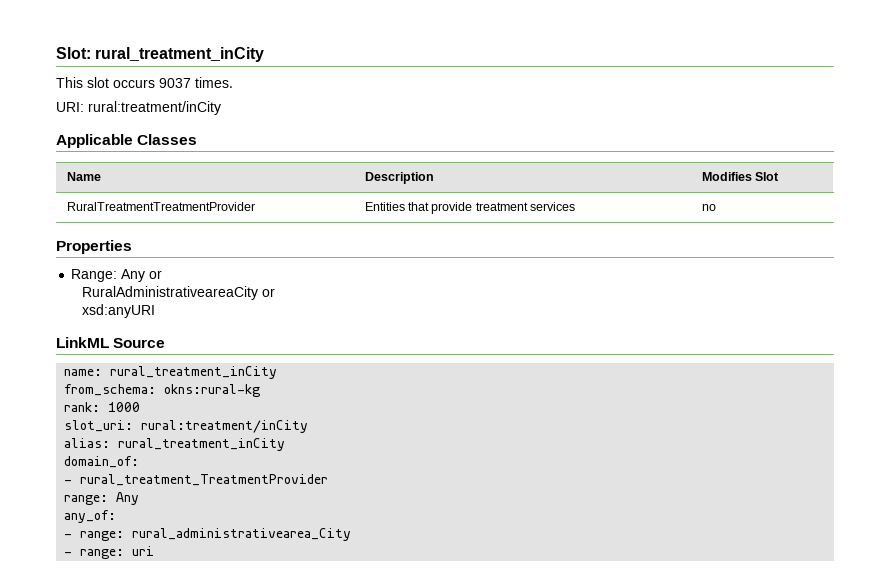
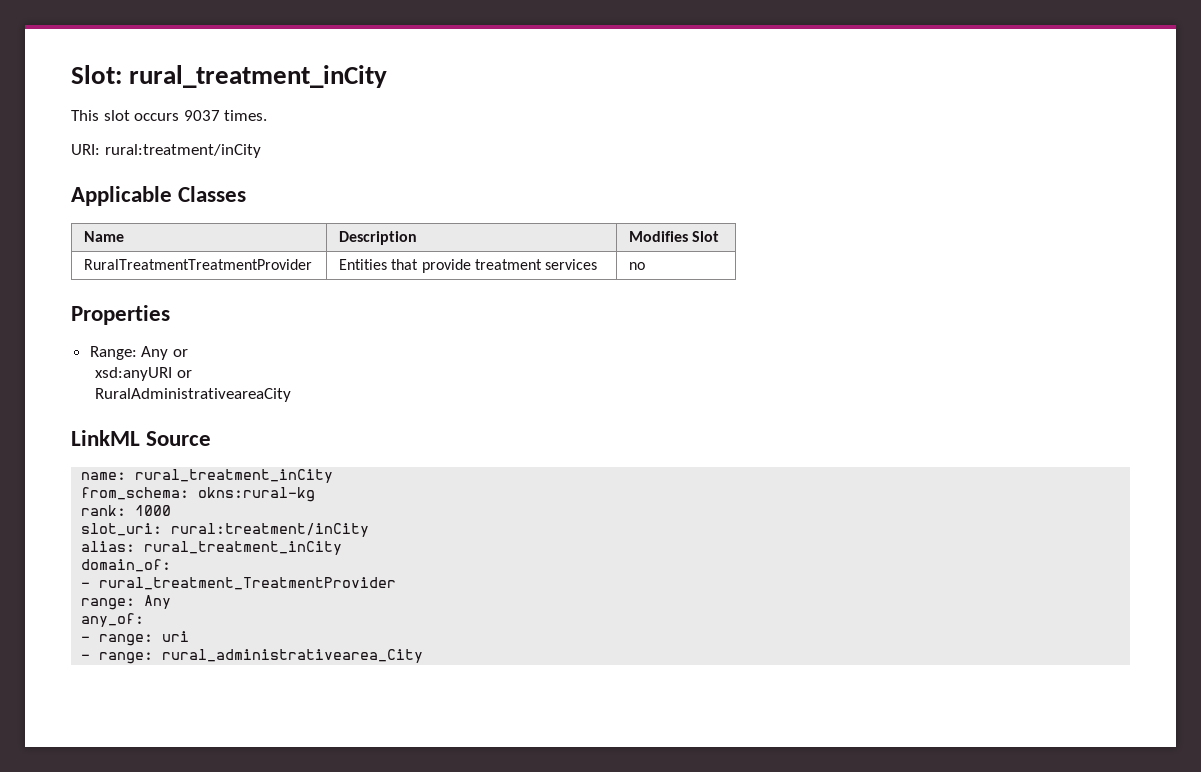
[82,286,276,300] [82,304,156,318] RuralAdministrativeareaCity or // xsd:anyURI -> [95,367,192,381] [95,388,292,402] xsd:anyURI or // RuralAdministrativeareaCity
[132,528,352,541] [64,546,155,559] rural_administrativearea_City // - range: uri -> [162,631,190,642] [81,649,424,664] uri // - range: rural_administrativearea_City

